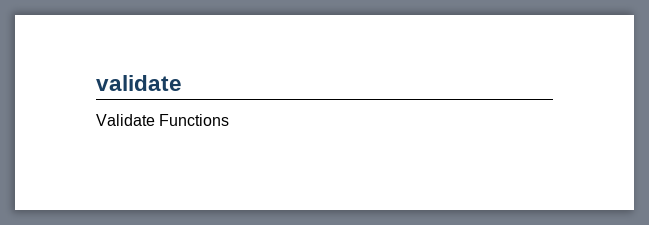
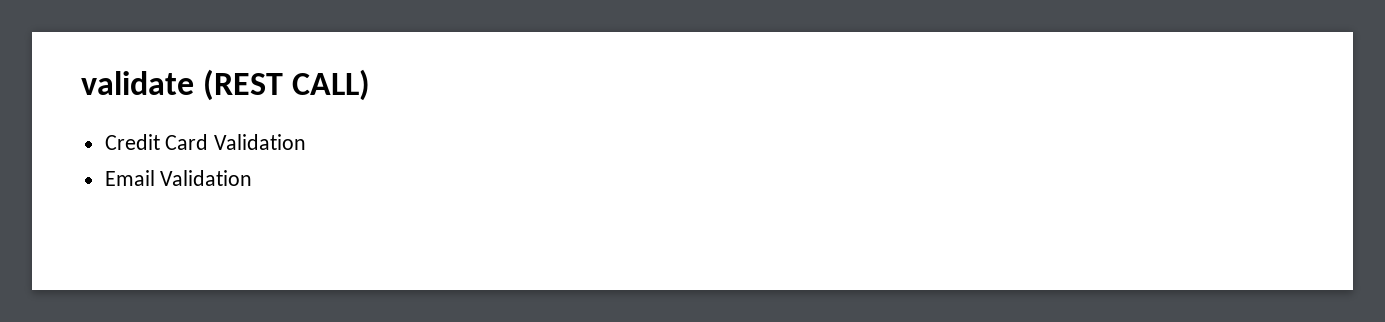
[96,114,230,126] // Validate Functions -> [203,69,371,101] [104,134,307,150] [104,170,253,186] (REST CALL) // Credit Card Validation // Email Validation

